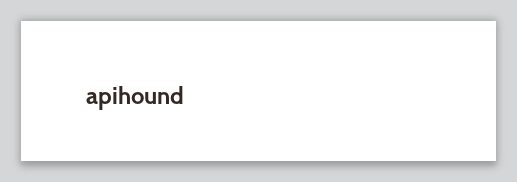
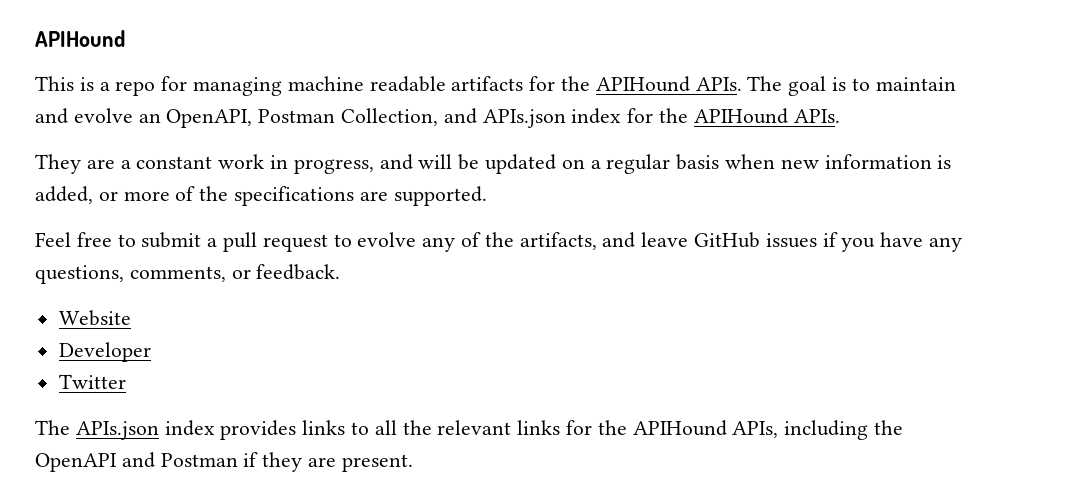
[86,86,184,110] apihound -> [35,30,125,47] [35,76,956,96] [35,108,840,128] [35,154,952,174] [35,186,487,206] [35,232,963,252] [35,264,341,284] [58,310,131,326] [58,342,151,362] [58,374,126,389] [35,420,904,440] [35,452,413,472] APIHound // This is a repo for managing machine readable artifacts for the APIHound APIs. The goal is to maintain and evolve an OpenAPI, Postman Collection, and APIs.json index for the APIHound APIs. // They are a constant work in progress, and will be updated on a regular basis when new information is added, or more of the specifications are supported. // Feel free to submit a pull request to evolve any of the artifacts, and leave GitHub issues if you have any questions, comments, or feedback. // Website // Developer // Twitter // The APIs.json index provides links to all the relevant links for the APIHound APIs, including the OpenAPI and Postman if they are present.

